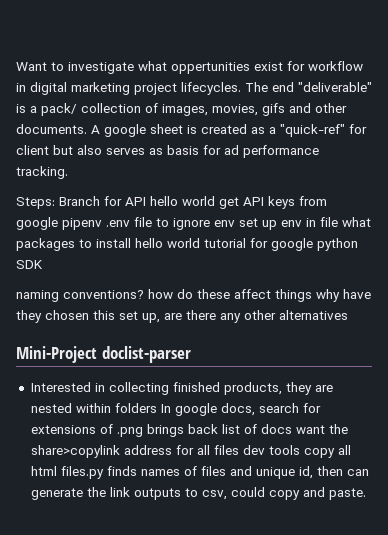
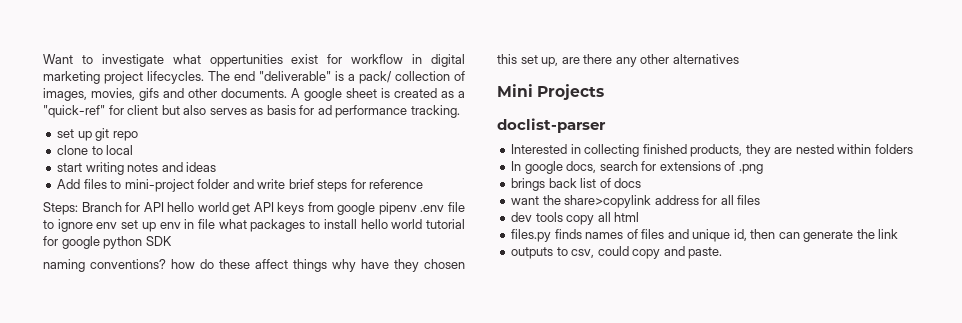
(68, 172) none -> [57,128,138,141] [57,145,134,155] [57,162,217,175] [57,179,424,192] // set up git repo // clone to local // start writing notes and ideas // Add files to mini-project folder and write brief steps for reference
[16,346,97,363] Mini-Project -> [497,84,605,100] Mini Projects //
(157, 408) none -> (913, 149) //
(143, 432) none -> (763, 169) //
(292, 429) none -> (642, 183) //
(239, 450) none -> (761, 200) //
(57, 471) none -> (640, 217) //
(130, 492) none -> (899, 234) //

